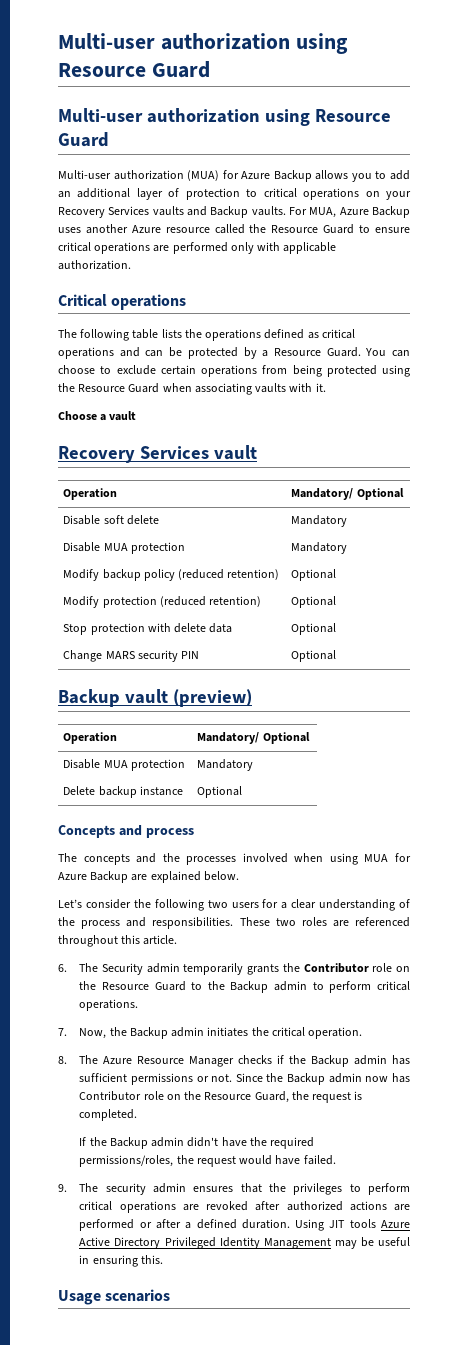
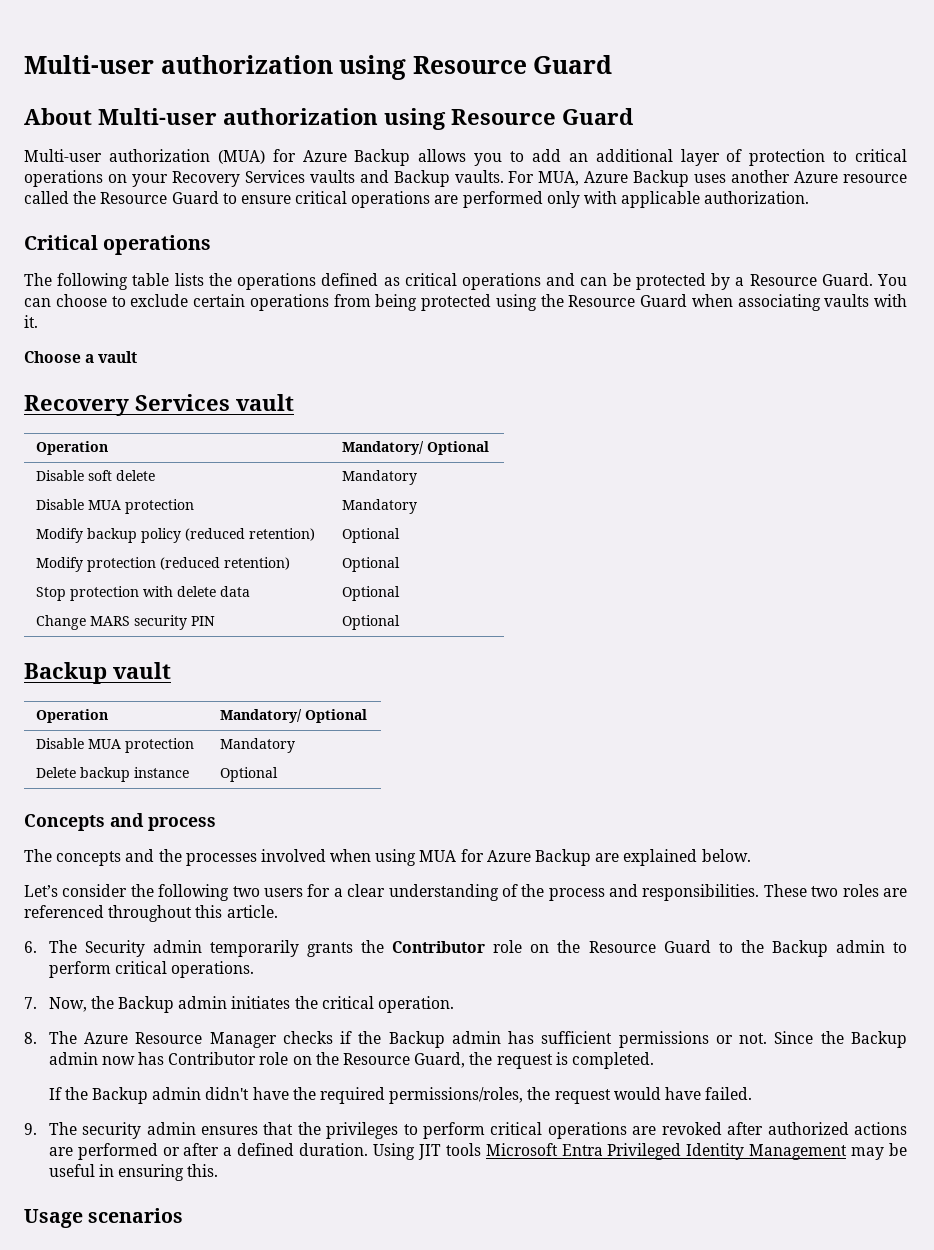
[58,33,348,54] [58,61,210,78] Multi-user authorization using Resource Guard // -> [24,55,613,80] [24,108,92,125] Multi-user authorization using Resource Guard // About
[172,689,252,707] (preview) -> (171, 670) none
[381,1220,410,1228] [79,1237,161,1249] Azure Active Directory -> [485,1143,603,1156] Microsoft Entra

